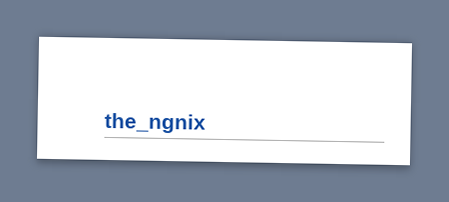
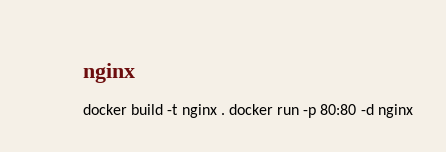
[104,112,206,134] the_ngnix -> [83,63,135,83] [83,104,413,118] nginx // docker build -t nginx . docker run -p 80:80 -d nginx

